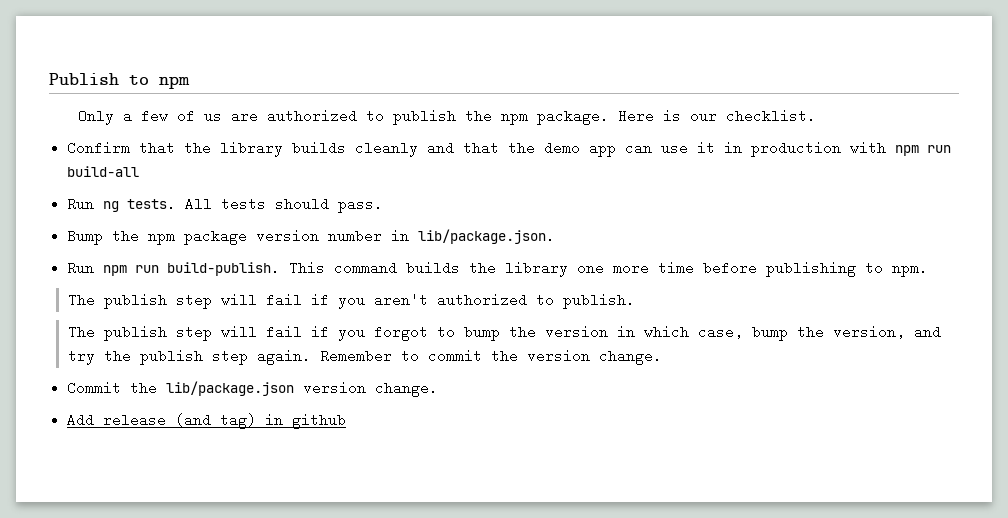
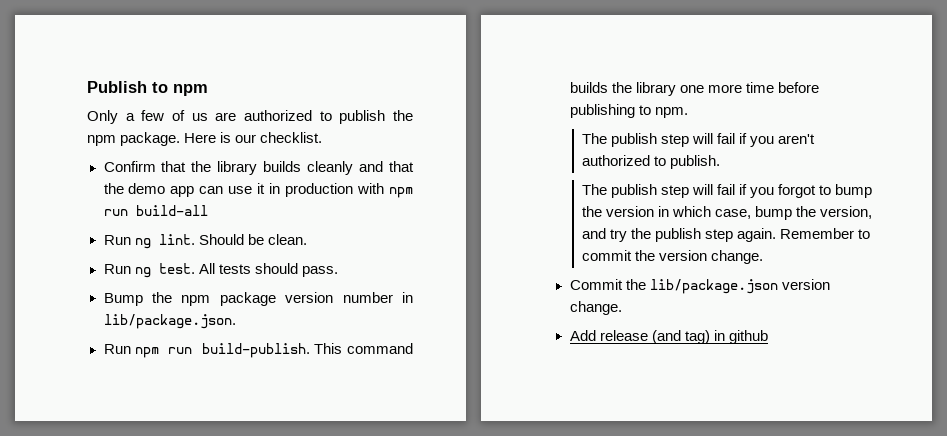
[127,197,177,211] tests. -> [158,234,307,245] [103,263,195,278] lint. Should be clean. // Run ng test.

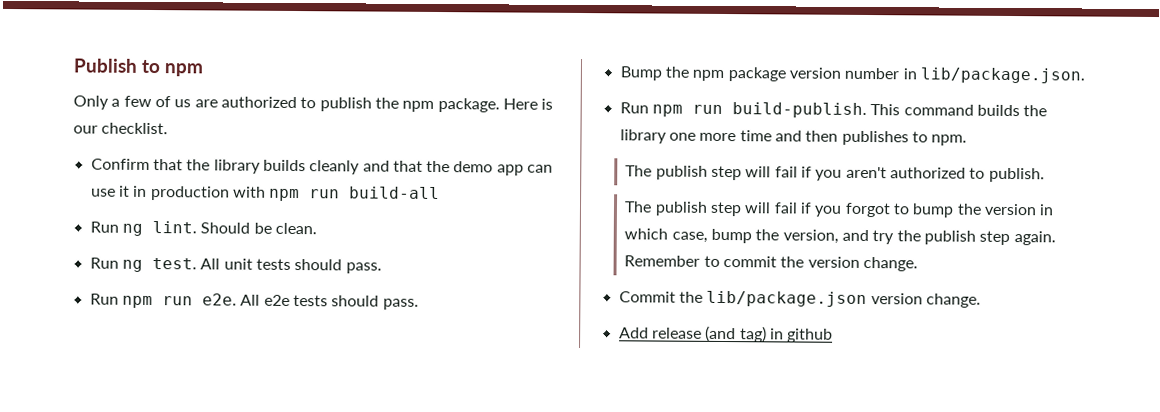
(215, 268) none -> [223,258,382,274] [89,293,290,309] unit tests should pass. // Run npm run e2e. All e2e
[777,82,819,93] [569,104,635,118] before publishing -> [774,130,909,146] and then publishes

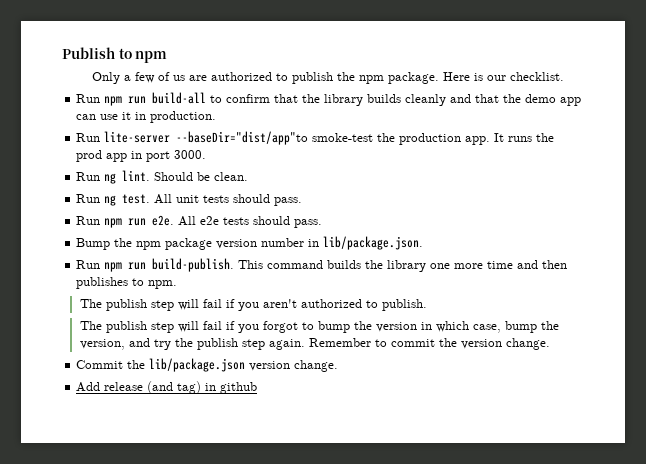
[90,158,150,170] Confirm -> [76,92,271,106] Run npm run build-all to confirm
[150,185,441,202] production with npm run build-all -> [150,111,217,123] [76,131,555,145] [76,150,207,162] production. // Run lite-server --baseDir="dist/app"to smoke-test the production app. It runs the prod app in port 3000.

